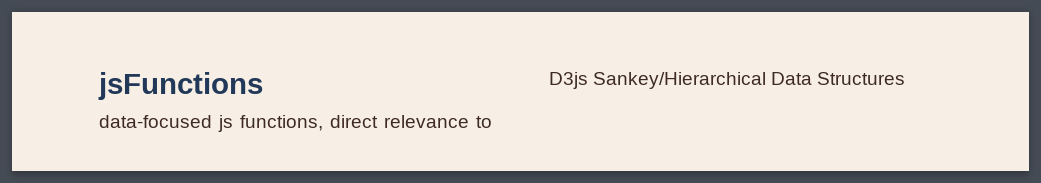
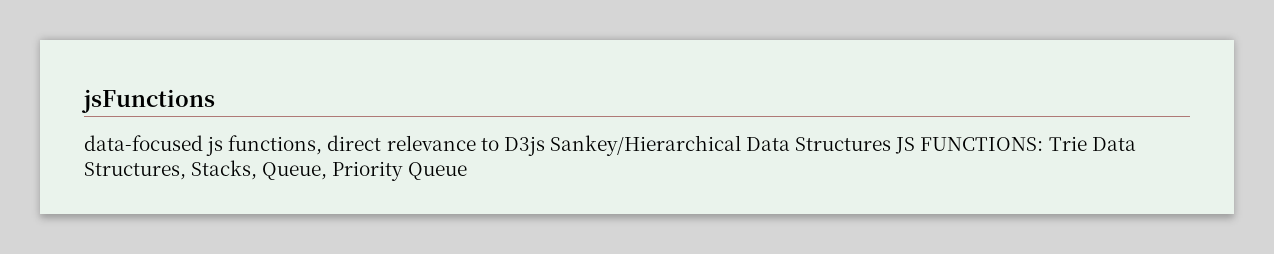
(906, 78) none -> [895,136,1136,154] [84,160,467,181] JS FUNCTIONS: Trie Data Structures, Stacks, Queue, Priority Queue

